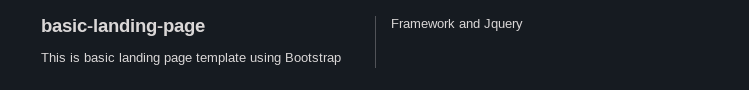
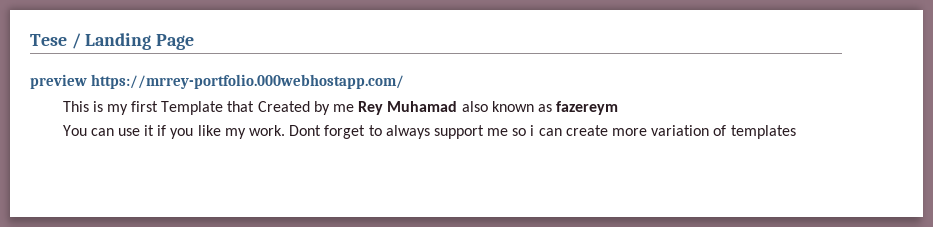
[41,19,205,36] [41,53,341,65] [391,19,523,31] basic-landing-page // This is basic landing page template using Bootstrap Framework and Jquery -> [30,33,195,50] [30,74,405,89] [62,101,619,115] [62,125,796,139] Tese / Landing Page // preview https://mrrey-portfolio.000webhostapp.com/ // This is my first Template that Created by me Rey Muhamad also known as fazereym // You can use it if you like my work. Dont forget to always support me so i can create more variation of templates

